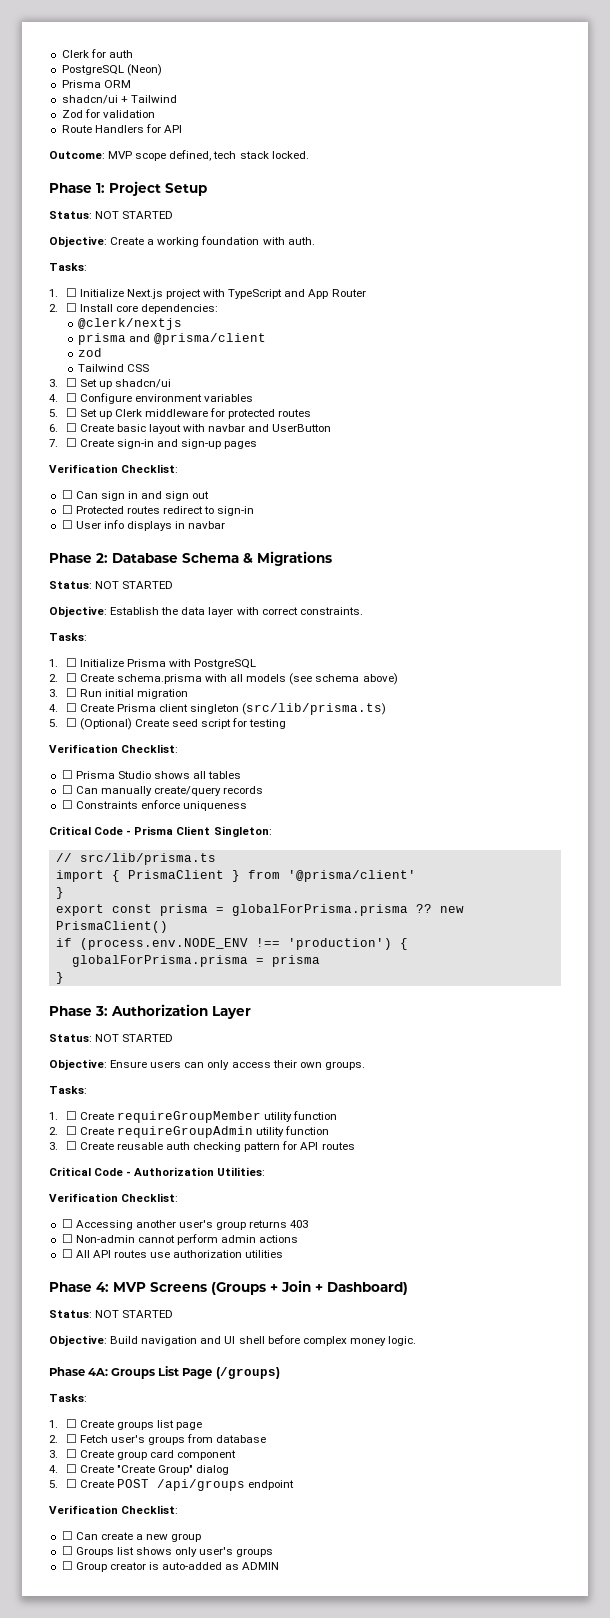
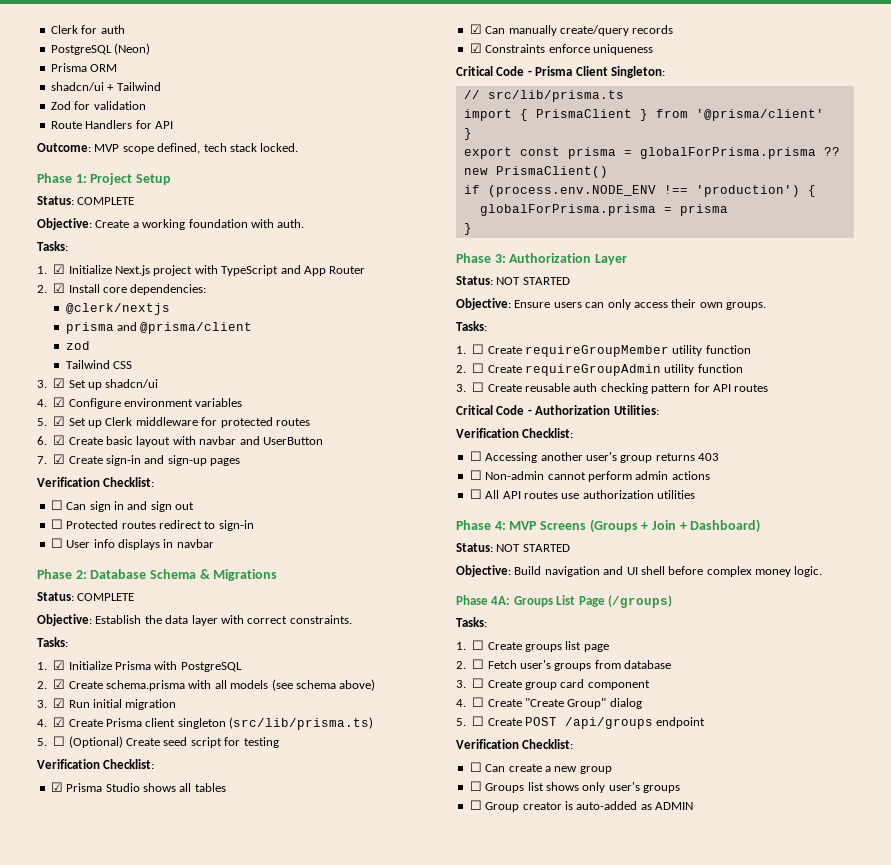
[95,211,174,219] NOT STARTED -> [77,197,135,205] COMPLETE
[65,288,77,297] ☐ -> [53,264,66,274] ☑
[65,303,77,312] ☐ -> [53,283,66,293] ☑
[65,378,77,387] ☐ -> [53,378,66,388] ☑
[65,393,77,402] ☐ -> [53,397,66,407] ☑
[65,408,77,417] ☐ -> [53,416,66,426] ☑
[65,423,77,432] ☐ -> [53,435,66,445] ☑
[65,438,77,447] ☐ -> [53,454,66,464] ☑
[95,581,174,589] NOT STARTED -> [77,593,135,601] COMPLETE
[65,658,77,667] ☐ -> [53,660,66,670] ☑
[65,673,77,682] ☐ -> [53,679,66,689] ☑
[65,688,77,697] ☐ -> [53,698,66,708] ☑
[65,703,77,712] ☐ -> [53,717,66,727] ☑
[61,770,73,779] ☐ -> [50,782,63,792] ☑
[61,785,73,794] ☐ -> [469,24,482,34] ☑
[61,800,73,809] ☐ -> [469,43,482,53] ☑

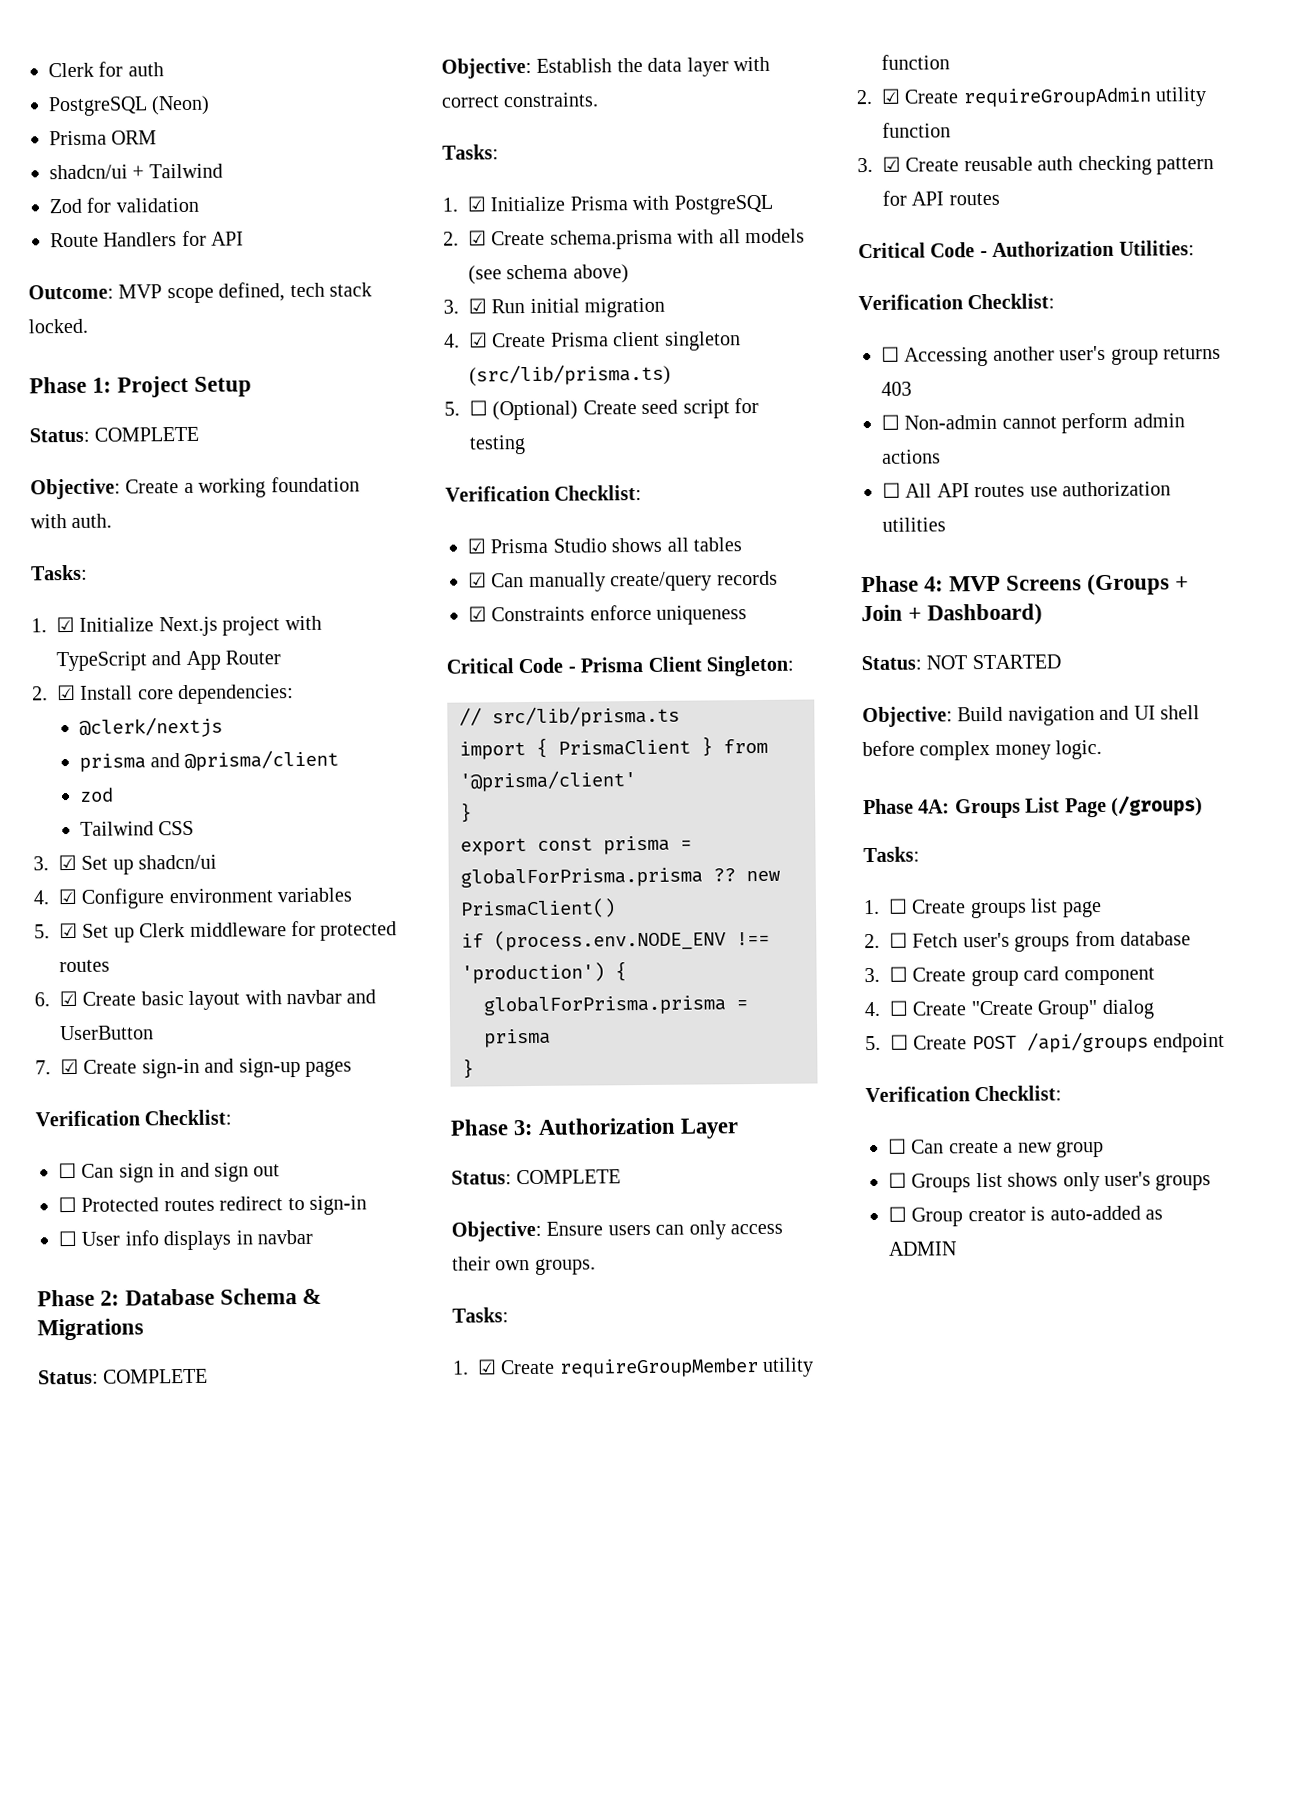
[496,277,570,285] NOT STARTED -> [516,1169,622,1185] COMPLETE
[472,344,485,354] ☐ -> [477,1359,497,1375] ☑
[472,363,485,373] ☐ -> [881,88,901,104] ☑
[472,382,485,392] ☐ -> [882,156,901,172] ☑

